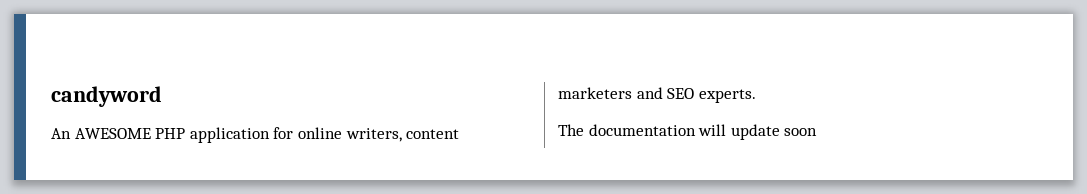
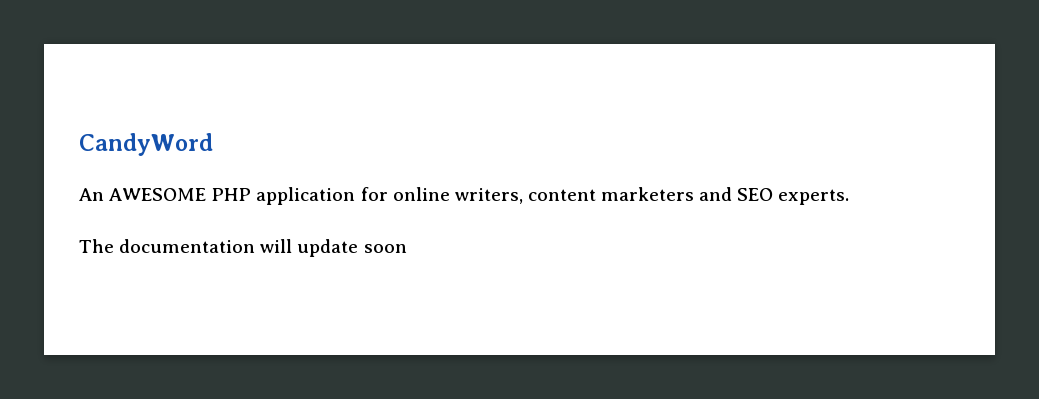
[51,86,162,107] candyword -> [79,133,213,156] CandyWord

